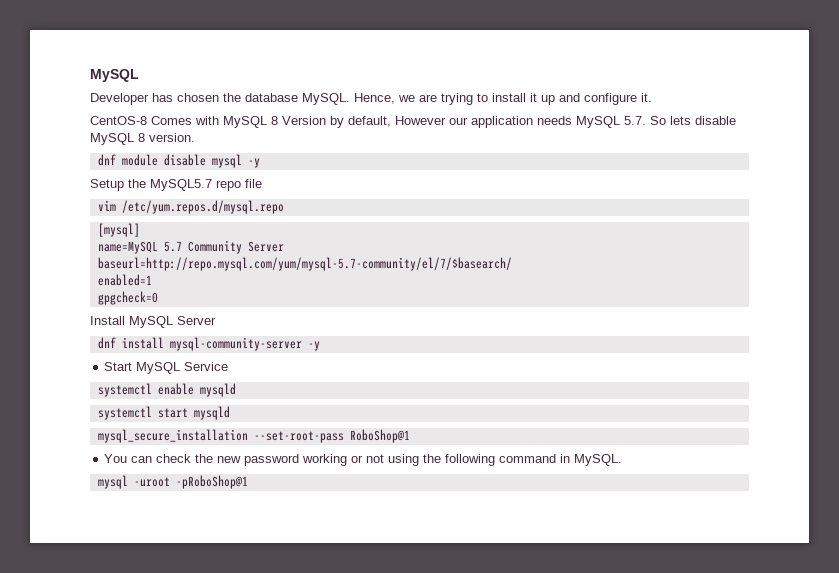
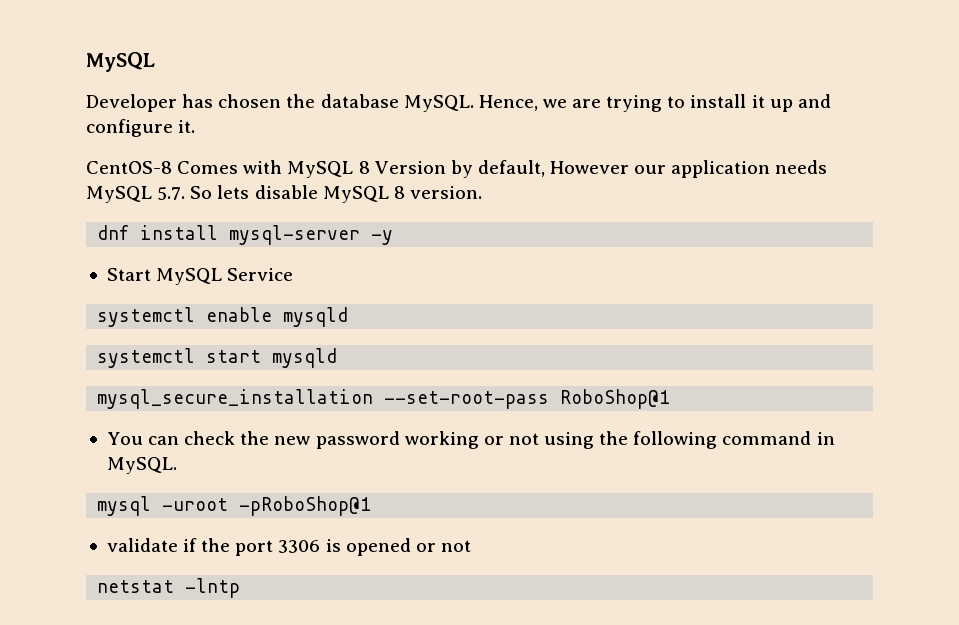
[97,154,260,168] [90,179,262,191] [97,200,284,214] [97,223,140,237] [97,240,284,254] [97,257,512,271] [97,274,152,286] [97,291,158,305] [90,316,216,328] // dnf module disable mysql -y // Setup the MySQL5.7 repo file // vim /etc/yum.repos.d/mysql.repo // [mysql] // name=MySQL 5.7 Community Server // baseurl=http://repo.mysql.com/yum/mysql-5.7-community/el/7/$basearch/ // enabled=1 // gpgcheck=0 // Install MySQL Server -> (482, 192) none
[169,337,302,351] mysql-community-server -> [229,225,361,245] mysql-server
(248, 482) none -> [106,538,471,556] [97,578,241,598] // validate if the port 3306 is opened or not // netstat -lntp

